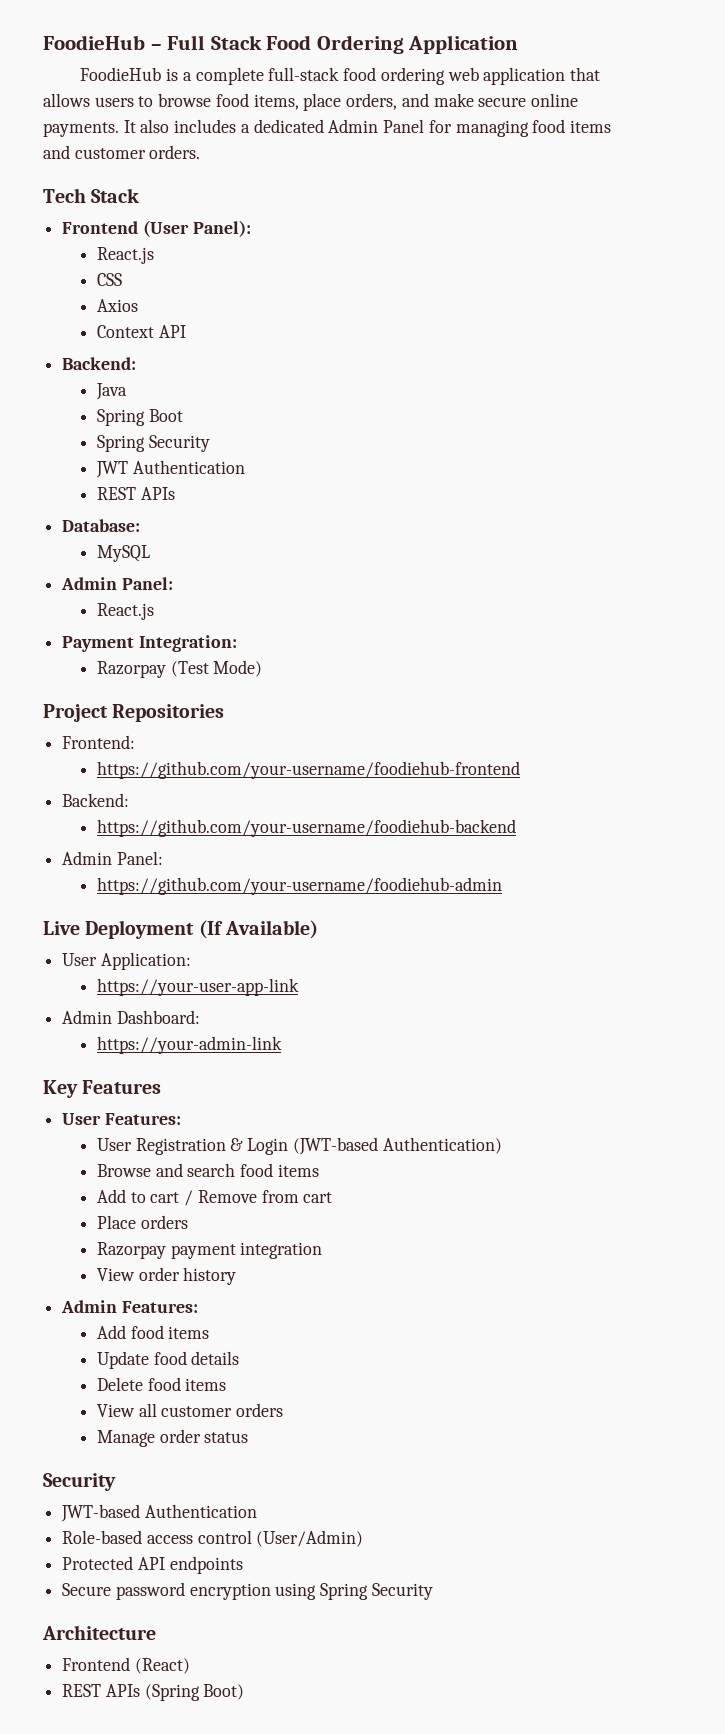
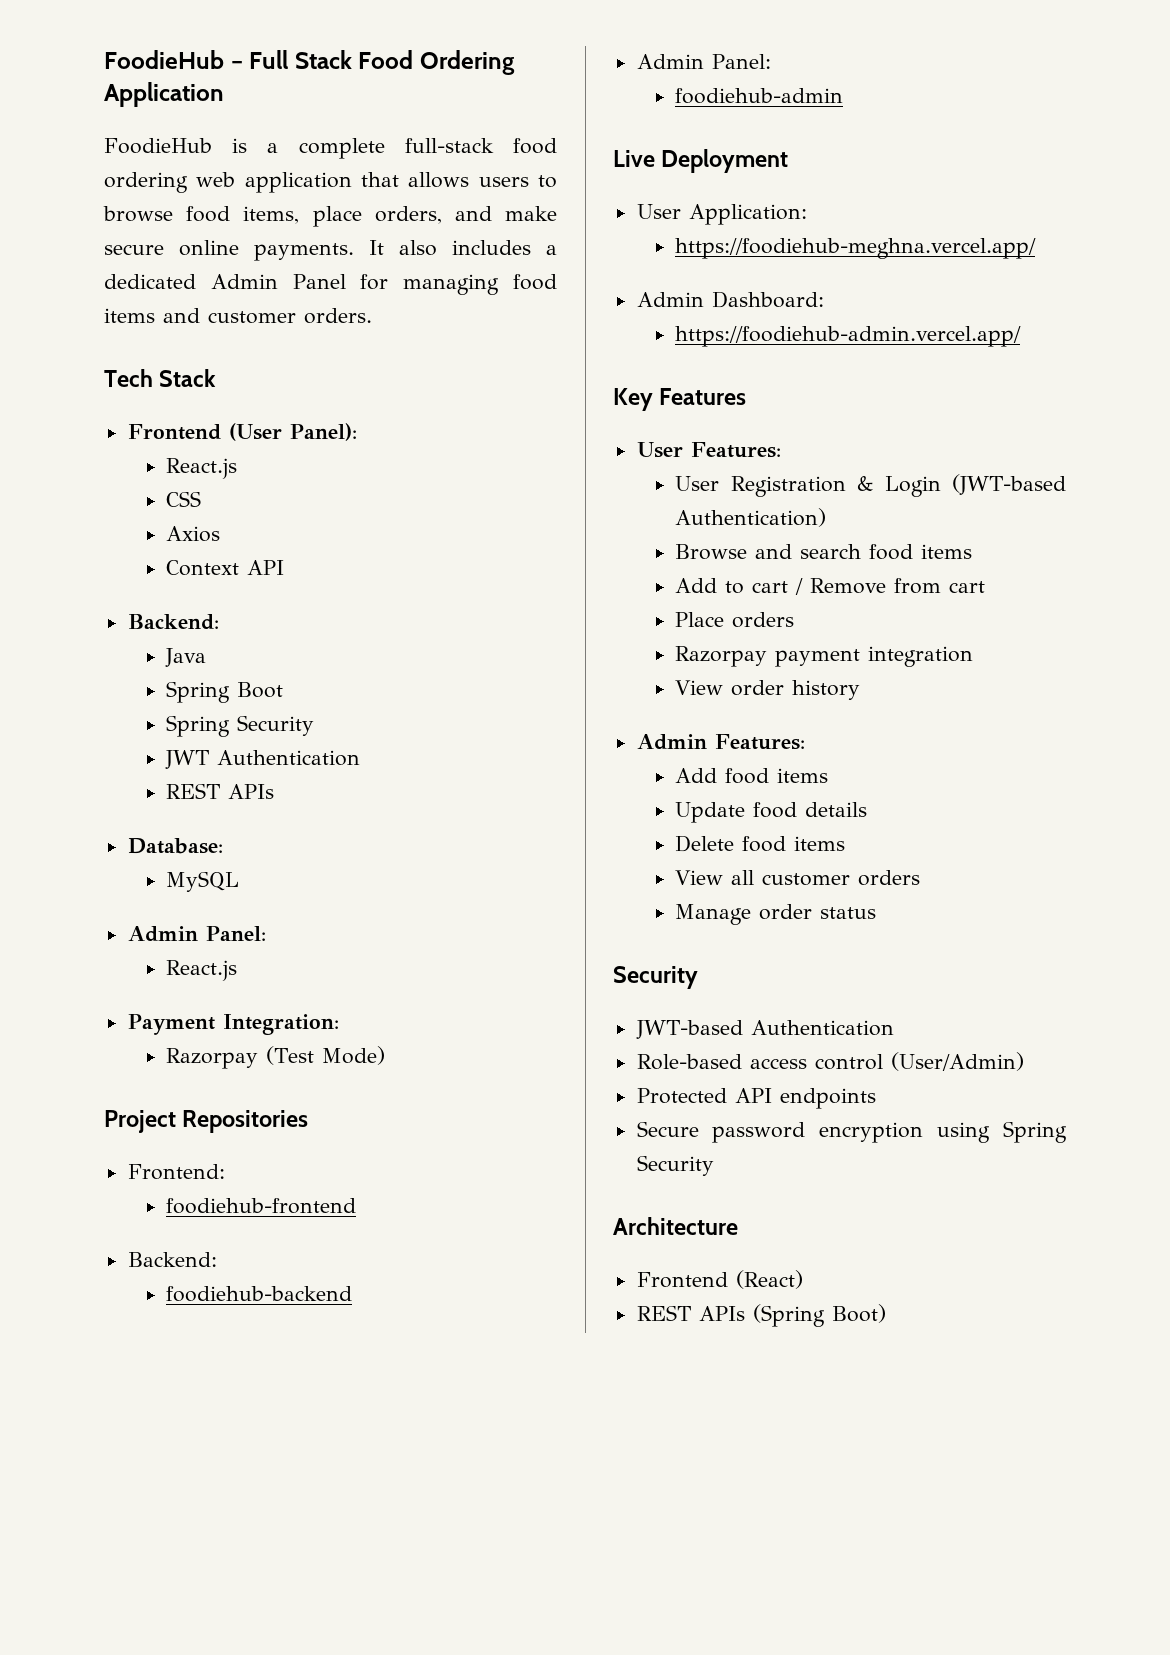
[97,761,521,779] [62,793,130,807] [97,819,517,837] [62,851,163,865] [97,877,503,895] https://github.com/your-username/foodiehub-frontend // Backend: // https://github.com/your-username/foodiehub-backend // Admin Panel: // https://github.com/your-username/foodiehub-admin -> [166,1198,357,1214] [127,1252,217,1267] [166,1286,353,1302] [636,54,771,69] [675,88,844,104] foodiehub-frontend // Backend: // foodiehub-backend // Admin Panel: // foodiehub-admin
[198,920,318,939] (If Available) -> (789, 161) none
[97,978,300,996] https://your-user-app-link -> [675,238,1037,259] https://foodiehub-meghna.vercel.app/
[97,1036,283,1054] https://your-admin-link -> [675,326,1022,347] https://foodiehub-admin.vercel.app/

